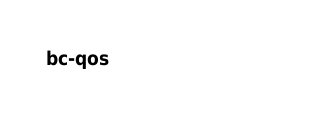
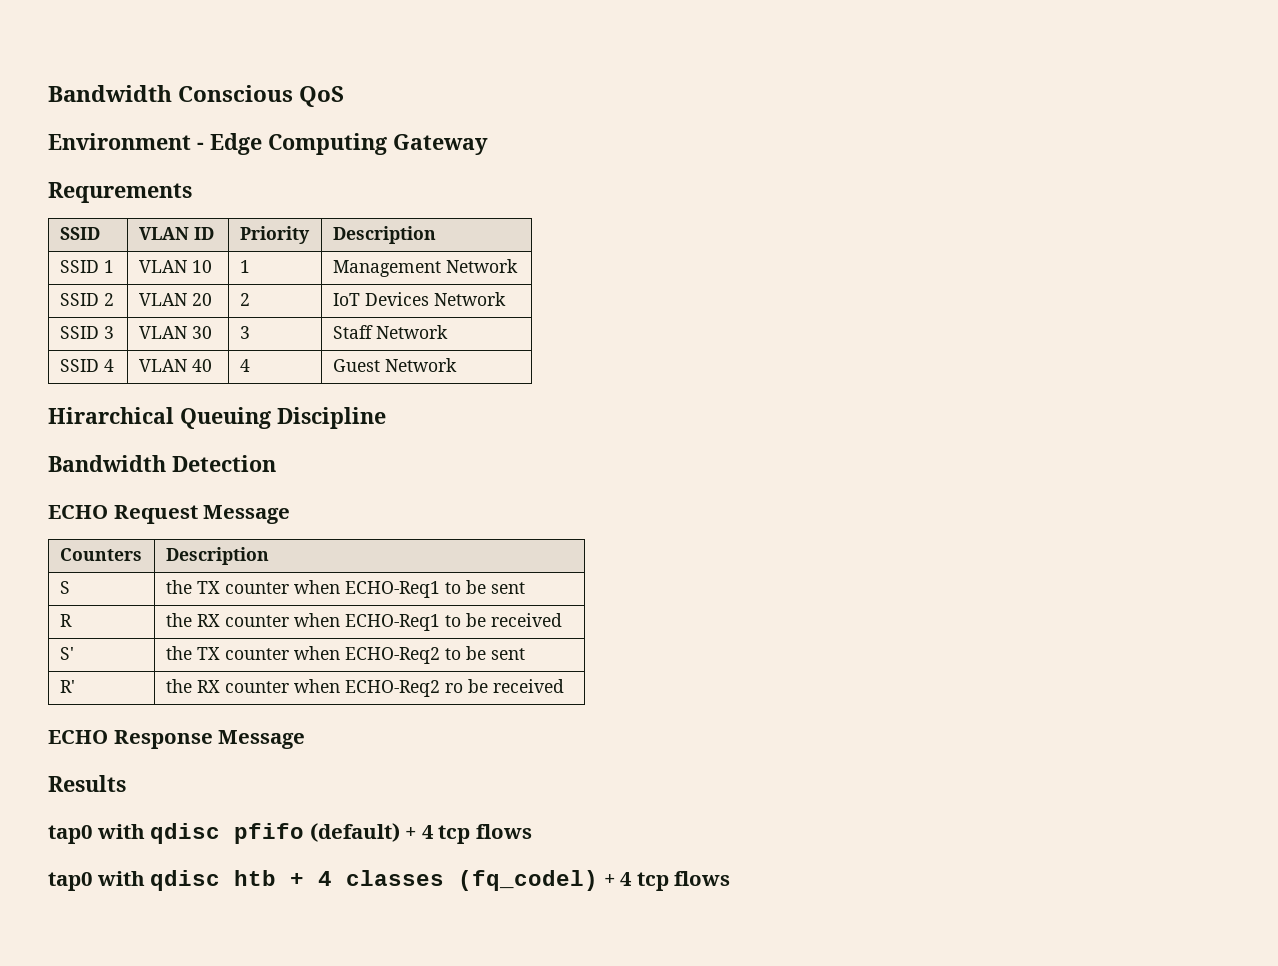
[46,50,109,69] bc-qos -> [48,85,345,107] [48,133,488,155] [48,182,192,203] [59,227,100,240] [138,227,214,240] [239,226,310,244] [332,226,436,244] [59,260,114,273] [138,260,212,273] [239,260,250,273] [332,259,518,277] [59,293,114,306] [138,293,212,306] [239,293,250,306] [332,292,506,306] [59,326,114,339] [138,326,212,339] [239,326,250,339] [332,325,448,339] [59,359,114,372] [138,359,212,372] [239,359,250,372] [332,358,457,372] [48,407,386,429] [48,455,276,472] [48,505,291,524] [59,548,142,561] [165,547,269,565] [59,581,70,594] [165,580,525,598] [59,614,72,627] [165,613,562,631] [59,647,74,660] [165,646,525,664] [59,680,75,693] [165,679,564,697] [48,730,306,749] [48,775,126,792] [48,823,532,844] [48,870,731,891] Bandwidth Conscious QoS // Environment - Edge Computing Gateway // Requrements // SSID | VLAN ID | Priority | Description // SSID 1 | VLAN 10 | 1 | Management Network // SSID 2 | VLAN 20 | 2 | IoT Devices Network // SSID 3 | VLAN 30 | 3 | Staff Network // SSID 4 | VLAN 40 | 4 | Guest Network // Hirarchical Queuing Discipline // Bandwidth Detection // ECHO Request Message // Counters | Description // S | the TX counter when ECHO-Req1 to be sent // R | the RX counter when ECHO-Req1 to be received // S' | the TX counter when ECHO-Req2 to be sent // R' | the RX counter when ECHO-Req2 ro be received // ECHO Response Message // Results // tap0 with qdisc pfifo (default) + 4 tcp flows // tap0 with qdisc htb + 4 classes (fq_codel) + 4 tcp flows

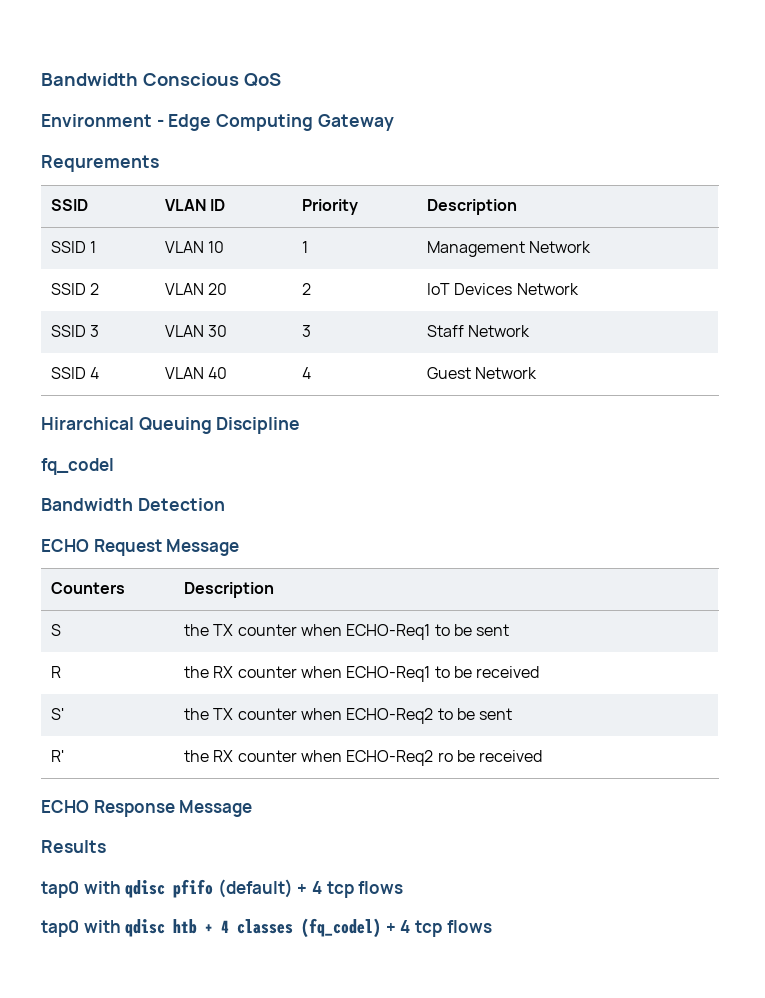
(386, 418) none -> [41,458,114,475] // fq_codel

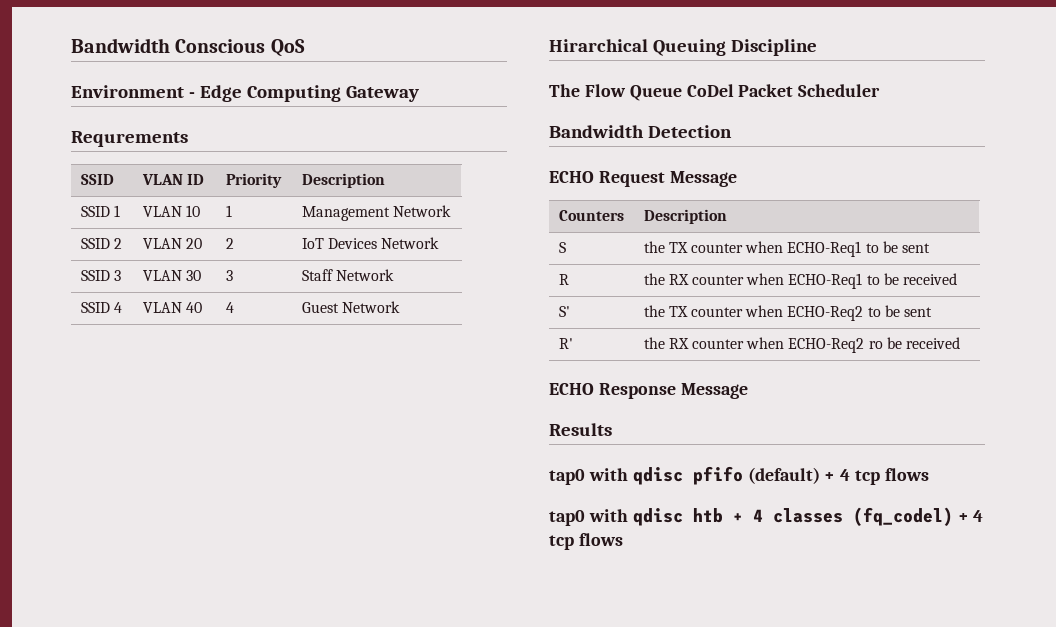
[41,458,114,475] fq_codel -> [549,84,881,101] The Flow Queue CoDel Packet Scheduler

